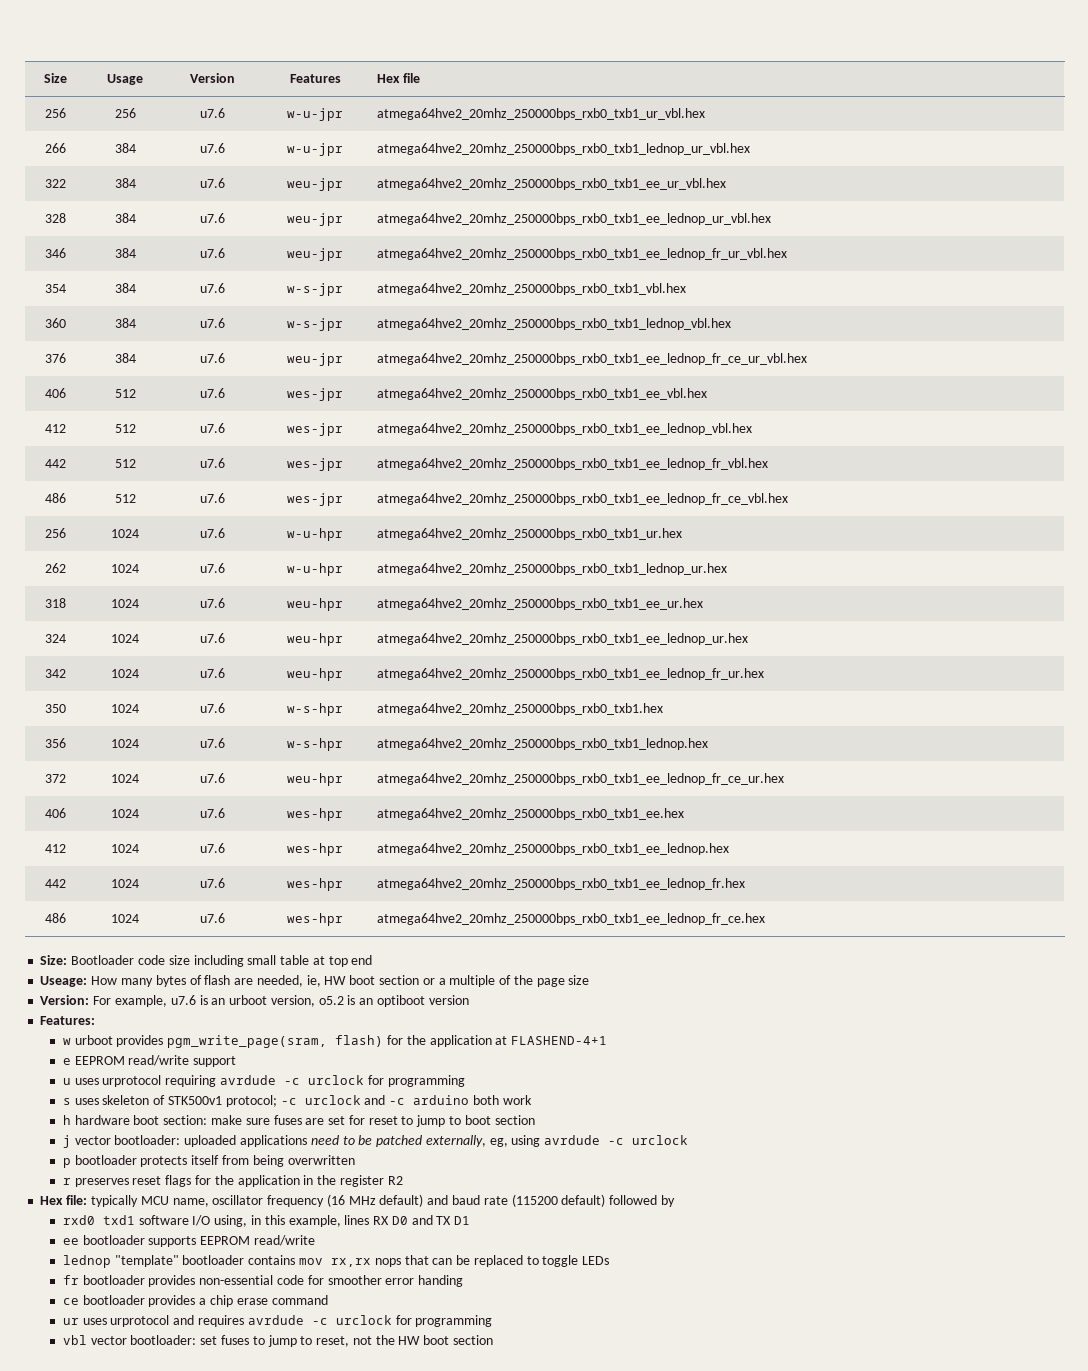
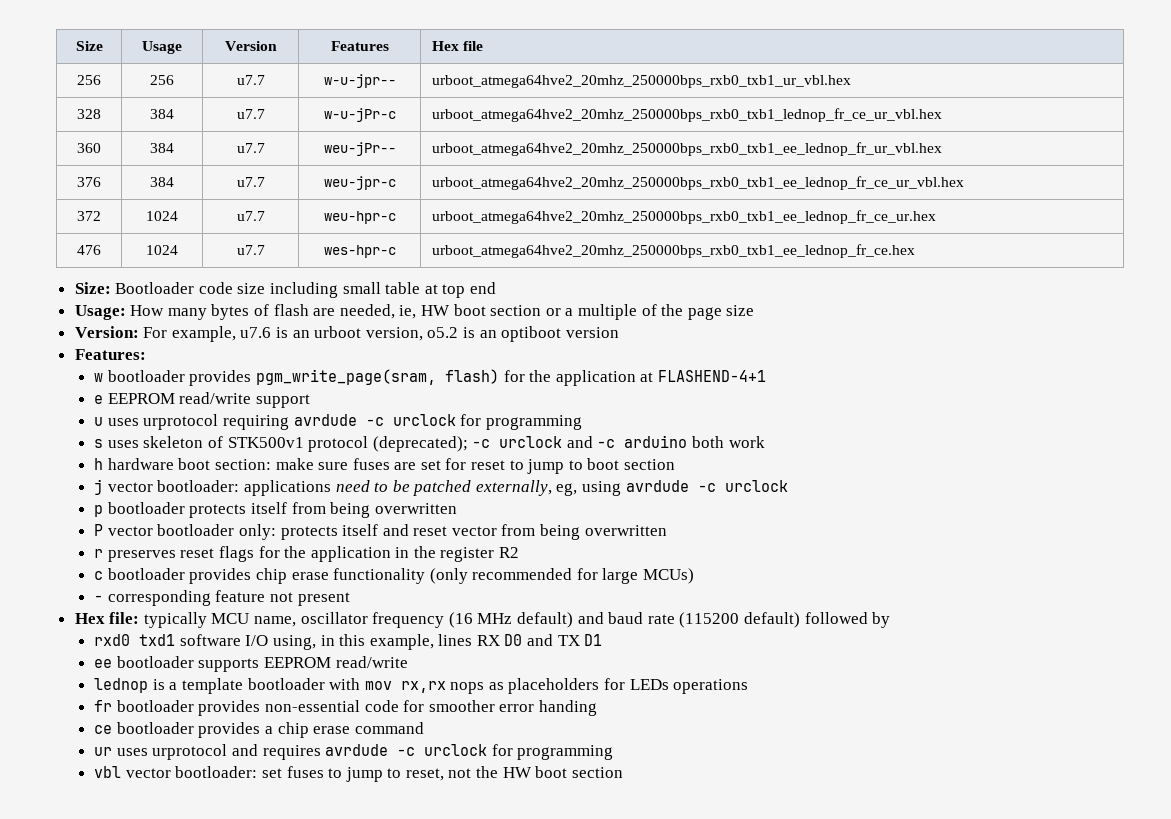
[200,108,225,118] [287,108,343,121] [377,108,706,120] [44,143,66,153] [114,143,136,153] [200,143,225,153] [287,143,343,156] [377,143,751,155] [44,179,66,188] [114,178,136,188] [200,178,225,188] [287,178,343,191] [377,178,727,190] [44,213,66,223] [114,213,136,223] [200,213,225,223] [287,213,343,226] [377,213,772,225] [44,248,66,258] [114,248,136,258] [200,248,225,258] [287,248,343,261] [377,248,788,260] [44,284,66,293] [114,283,136,293] [200,283,225,293] [287,283,343,296] [377,283,687,295] u7.6 | w-u-jpr | atmega64hve2_20mhz_250000bps_rxb0_txb1_ur_vbl.hex // 266 | 384 | u7.6 | w-u-jpr | atmega64hve2_20mhz_250000bps_rxb0_txb1_lednop_ur_vbl.hex // 322 | 384 | u7.6 | weu-jpr | atmega64hve2_20mhz_250000bps_rxb0_txb1_ee_ur_vbl.hex // 328 | 384 | u7.6 | weu-jpr | atmega64hve2_20mhz_250000bps_rxb0_txb1_ee_lednop_ur_vbl.hex // 346 | 384 | u7.6 | weu-jpr | atmega64hve2_20mhz_250000bps_rxb0_txb1_ee_lednop_fr_ur_vbl.hex // 354 | 384 | u7.6 | w-s-jpr | atmega64hve2_20mhz_250000bps_rxb0_txb1_vbl.hex -> [236,75,265,85] [323,74,396,88] [431,75,851,88] [77,109,101,119] [150,109,174,119] [236,109,265,119] [323,108,396,122] [431,108,942,122] u7.7 | w-u-jpr-- | urboot_atmega64hve2_20mhz_250000bps_rxb0_txb1_ur_vbl.hex // 328 | 384 | u7.7 | w-u-jPr-c | urboot_atmega64hve2_20mhz_250000bps_rxb0_txb1_lednop_fr_ce_ur_vbl.hex
[200,318,225,328] [287,318,343,331] [377,318,732,330] u7.6 | w-s-jpr | atmega64hve2_20mhz_250000bps_rxb0_txb1_lednop_vbl.hex -> [236,143,265,153] [323,142,396,156] [431,142,942,156] u7.7 | weu-jPr-- | urboot_atmega64hve2_20mhz_250000bps_rxb0_txb1_ee_lednop_fr_ur_vbl.hex
[200,353,225,363] [287,353,343,366] [377,353,808,365] [44,388,66,398] [114,389,136,398] [200,388,225,398] [287,388,343,401] [377,388,708,400] [44,424,66,433] [114,424,136,433] [200,423,225,433] [287,423,343,436] [377,423,753,435] [44,459,66,468] [114,459,136,468] [200,458,225,468] [287,458,343,471] [377,458,769,470] [44,493,66,503] [114,494,136,503] [200,493,225,503] [287,493,343,506] [377,493,789,505] [44,528,66,538] [111,529,139,538] [200,528,225,538] [287,528,343,541] [377,528,683,540] [44,563,66,573] [111,564,139,573] [200,563,225,573] [287,563,343,576] [377,563,728,575] [44,598,66,608] [111,599,139,608] [200,598,225,608] [287,598,343,611] [377,598,704,610] [44,634,66,643] [111,634,139,643] [200,633,225,643] [287,633,343,646] [377,633,749,645] [44,669,66,678] [111,669,139,678] [200,668,225,678] [287,668,343,681] [377,668,765,680] [44,704,66,713] [111,704,139,713] [200,703,225,713] [287,703,343,716] [377,703,664,715] [44,738,66,748] [111,739,139,748] [200,738,225,748] [287,738,343,751] [377,738,709,750] [44,774,66,783] [111,774,139,783] [200,773,225,783] [287,773,343,786] [377,773,785,785] [44,808,66,818] [111,809,139,818] [200,808,225,818] [287,808,343,821] [377,808,685,820] [44,844,66,853] [111,844,139,853] [200,843,225,853] [287,843,343,856] [377,843,730,855] [44,879,66,888] [111,879,139,888] [200,878,225,888] [287,878,343,891] [377,878,746,890] [44,913,66,923] [111,914,139,923] [200,913,225,923] [287,913,343,926] [377,913,766,925] u7.6 | weu-jpr | atmega64hve2_20mhz_250000bps_rxb0_txb1_ee_lednop_fr_ce_ur_vbl.hex // 406 | 512 | u7.6 | wes-jpr | atmega64hve2_20mhz_250000bps_rxb0_txb1_ee_vbl.hex // 412 | 512 | u7.6 | wes-jpr | atmega64hve2_20mhz_250000bps_rxb0_txb1_ee_lednop_vbl.hex // 442 | 512 | u7.6 | wes-jpr | atmega64hve2_20mhz_250000bps_rxb0_txb1_ee_lednop_fr_vbl.hex // 486 | 512 | u7.6 | wes-jpr | atmega64hve2_20mhz_250000bps_rxb0_txb1_ee_lednop_fr_ce_vbl.hex // 256 | 1024 | u7.6 | w-u-hpr | atmega64hve2_20mhz_250000bps_rxb0_txb1_ur.hex // 262 | 1024 | u7.6 | w-u-hpr | atmega64hve2_20mhz_250000bps_rxb0_txb1_lednop_ur.hex // 318 | 1024 | u7.6 | weu-hpr | atmega64hve2_20mhz_250000bps_rxb0_txb1_ee_ur.hex // 324 | 1024 | u7.6 | weu-hpr | atmega64hve2_20mhz_250000bps_rxb0_txb1_ee_lednop_ur.hex // 342 | 1024 | u7.6 | weu-hpr | atmega64hve2_20mhz_250000bps_rxb0_txb1_ee_lednop_fr_ur.hex // 350 | 1024 | u7.6 | w-s-hpr | atmega64hve2_20mhz_250000bps_rxb0_txb1.hex // 356 | 1024 | u7.6 | w-s-hpr | atmega64hve2_20mhz_250000bps_rxb0_txb1_lednop.hex // 372 | 1024 | u7.6 | weu-hpr | atmega64hve2_20mhz_250000bps_rxb0_txb1_ee_lednop_fr_ce_ur.hex // 406 | 1024 | u7.6 | wes-hpr | atmega64hve2_20mhz_250000bps_rxb0_txb1_ee.hex // 412 | 1024 | u7.6 | wes-hpr | atmega64hve2_20mhz_250000bps_rxb0_txb1_ee_lednop.hex // 442 | 1024 | u7.6 | wes-hpr | atmega64hve2_20mhz_250000bps_rxb0_txb1_ee_lednop_fr.hex // 486 | 1024 | u7.6 | wes-hpr | atmega64hve2_20mhz_250000bps_rxb0_txb1_ee_lednop_fr_ce.hex -> [236,177,265,187] [323,176,396,190] [431,176,964,190] [77,211,101,221] [146,211,178,221] [236,211,265,221] [323,211,396,224] [431,210,936,224] [77,245,101,255] [146,245,178,255] [236,245,265,255] [323,245,396,258] [431,244,915,258] u7.7 | weu-jpr-c | urboot_atmega64hve2_20mhz_250000bps_rxb0_txb1_ee_lednop_fr_ce_ur_vbl.hex // 372 | 1024 | u7.7 | weu-hpr-c | urboot_atmega64hve2_20mhz_250000bps_rxb0_txb1_ee_lednop_fr_ce_ur.hex // 476 | 1024 | u7.7 | wes-hpr-c | urboot_atmega64hve2_20mhz_250000bps_rxb0_txb1_ee_lednop_fr_ce.hex
[40,976,88,987] Useage: -> [74,305,126,320] Usage:
[74,1035,113,1045] urboot -> [107,370,185,382] bootloader
[225,1095,277,1107] protocol; -> [308,436,468,452] protocol (deprecated);
[184,1135,237,1147] uploaded -> (240, 486) none
(355, 1160) none -> [94,524,667,540] // P vector bootloader only: protects itself and reset vector from being overwritten
(403, 1180) none -> [94,568,695,584] [94,590,350,606] // c bootloader provides chip erase functionality (only recommended for large MCUs) // - corresponding feature not present
[114,1255,579,1267] "template" bootloader contains mov rx,rx nops that can be replaced to toggle -> [152,678,626,694] is a template bootloader with mov rx,rx nops as placeholders for
(610, 1260) none -> [673,679,749,694] operations

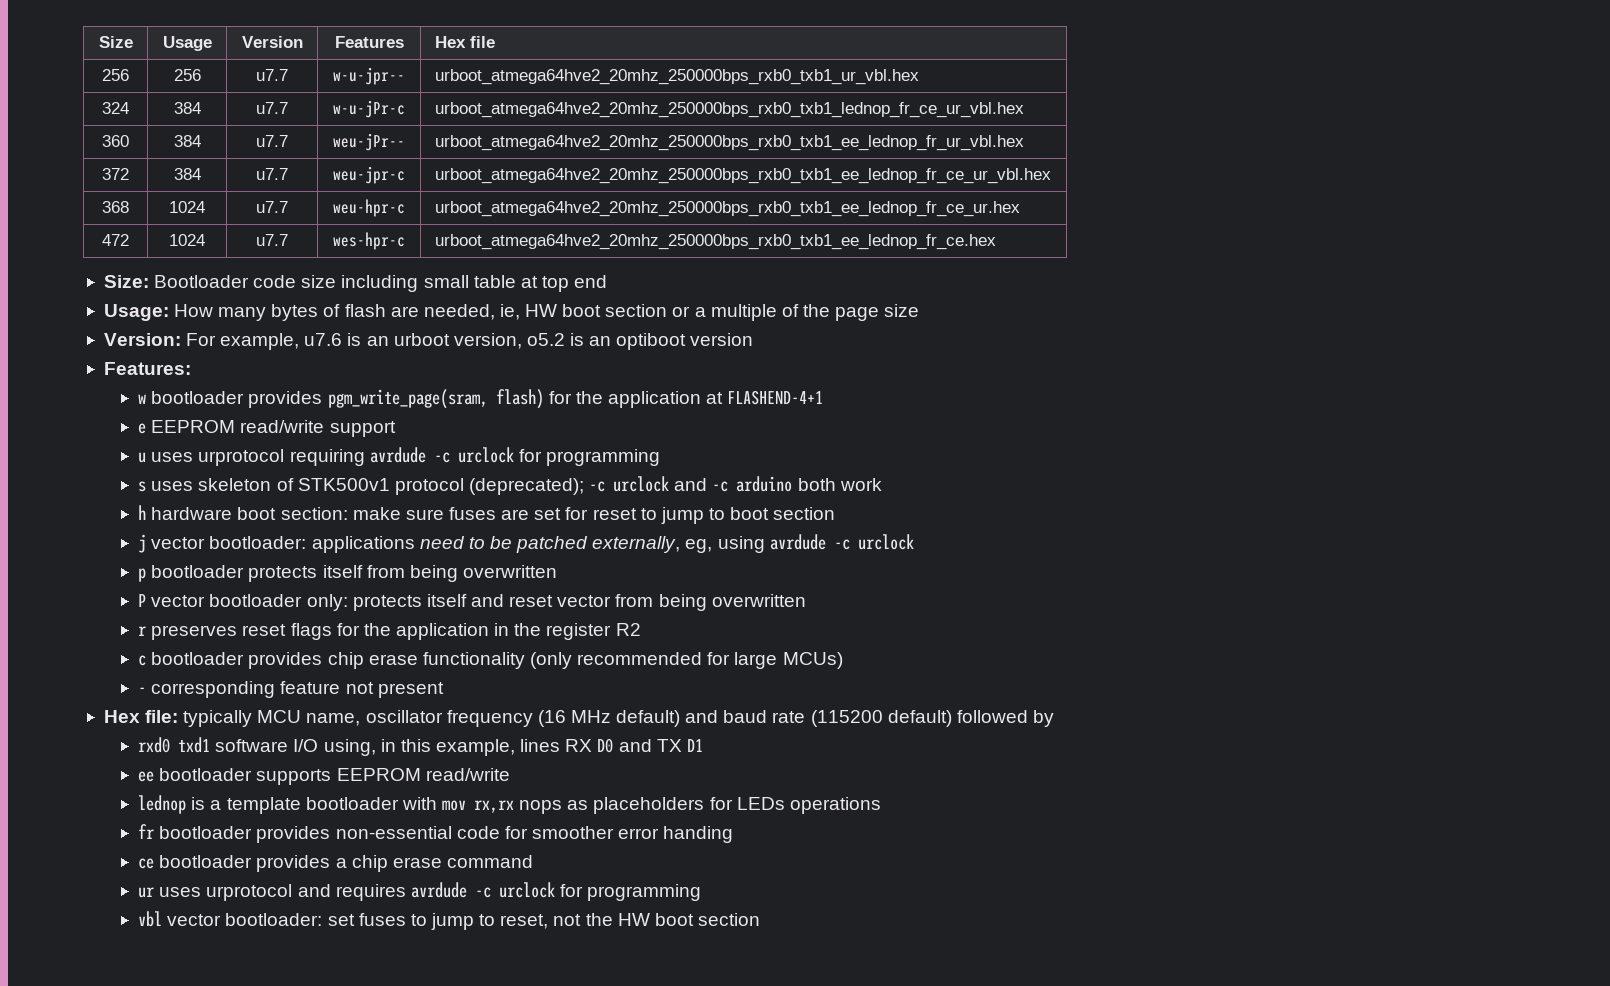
[77,109,101,119] 328 -> [102,102,129,114] 324
[77,177,101,187] 376 -> [102,168,129,180] 372
[77,211,101,221] 372 -> [102,201,129,213] 368
[77,245,101,255] 476 -> [102,234,129,246] 472

